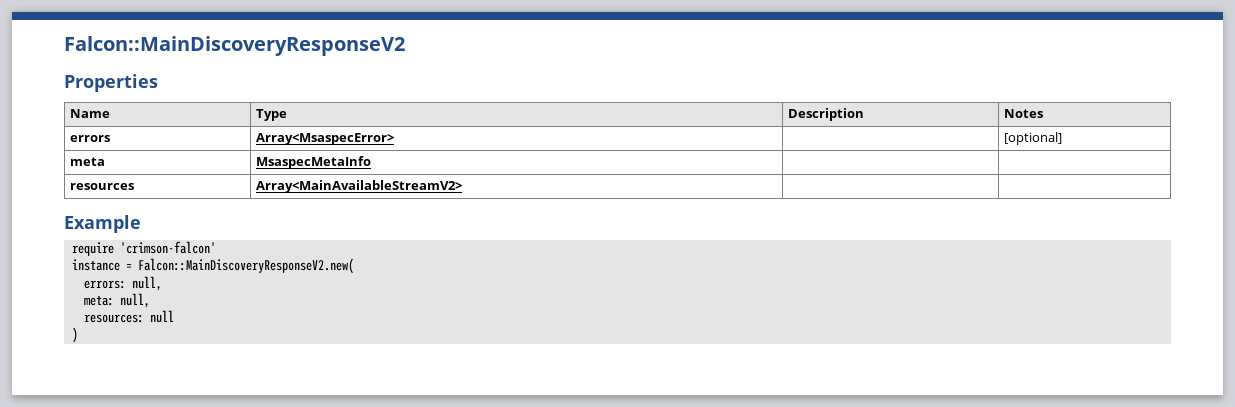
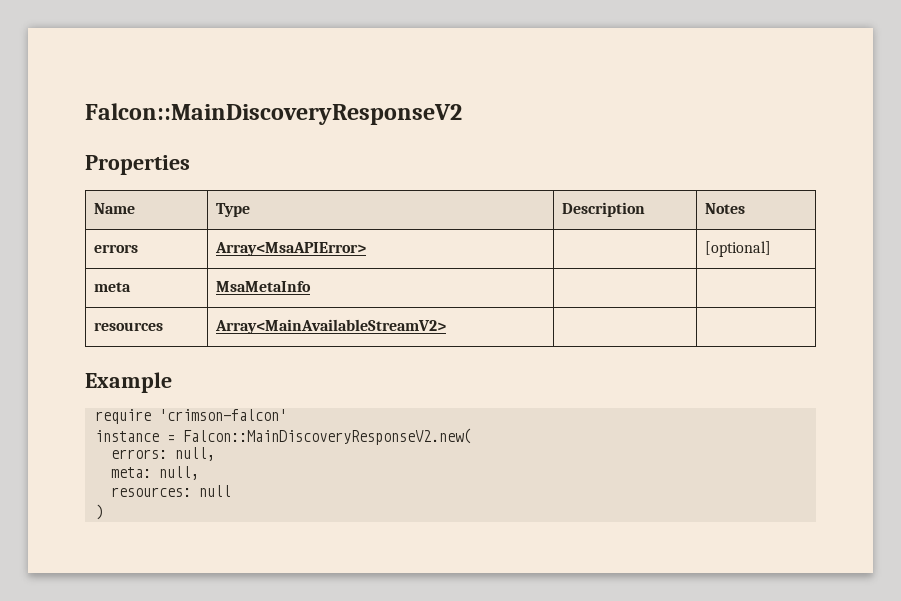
[255,133,394,145] Array<MsaspecError> -> [215,242,367,256] Array<MsaAPIError>
[255,156,371,169] MsaspecMetaInfo -> [216,281,312,292] MsaMetaInfo

